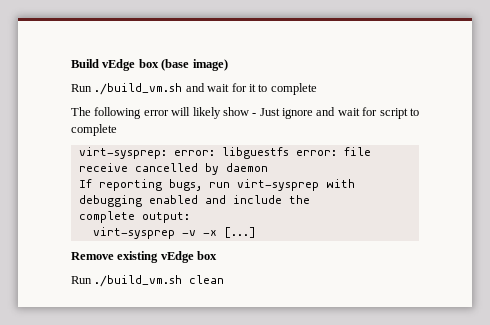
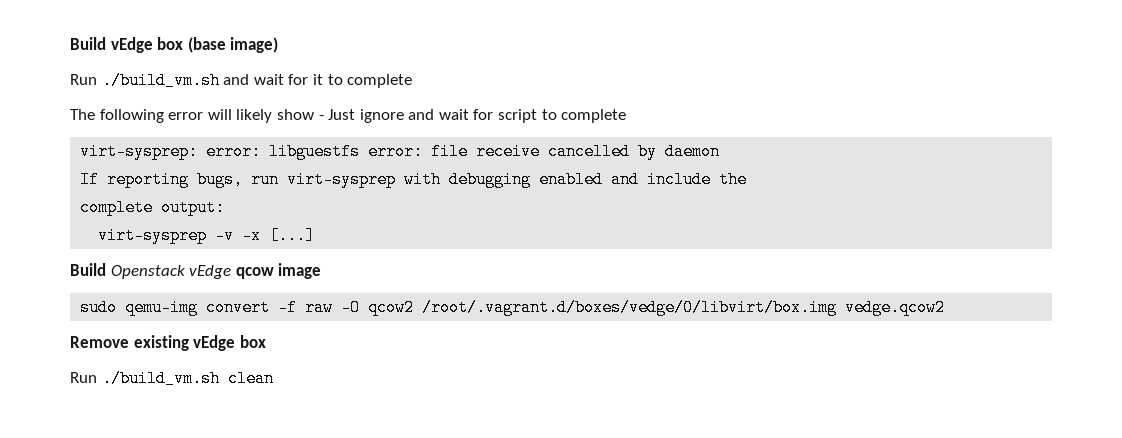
(256, 232) none -> [70,263,322,279] [80,299,946,316] // Build Openstack vEdge qcow image // sudo qemu-img convert -f raw -O qcow2 /root/.vagrant.d/boxes/vedge/0/libvirt/box.img vedge.qcow2

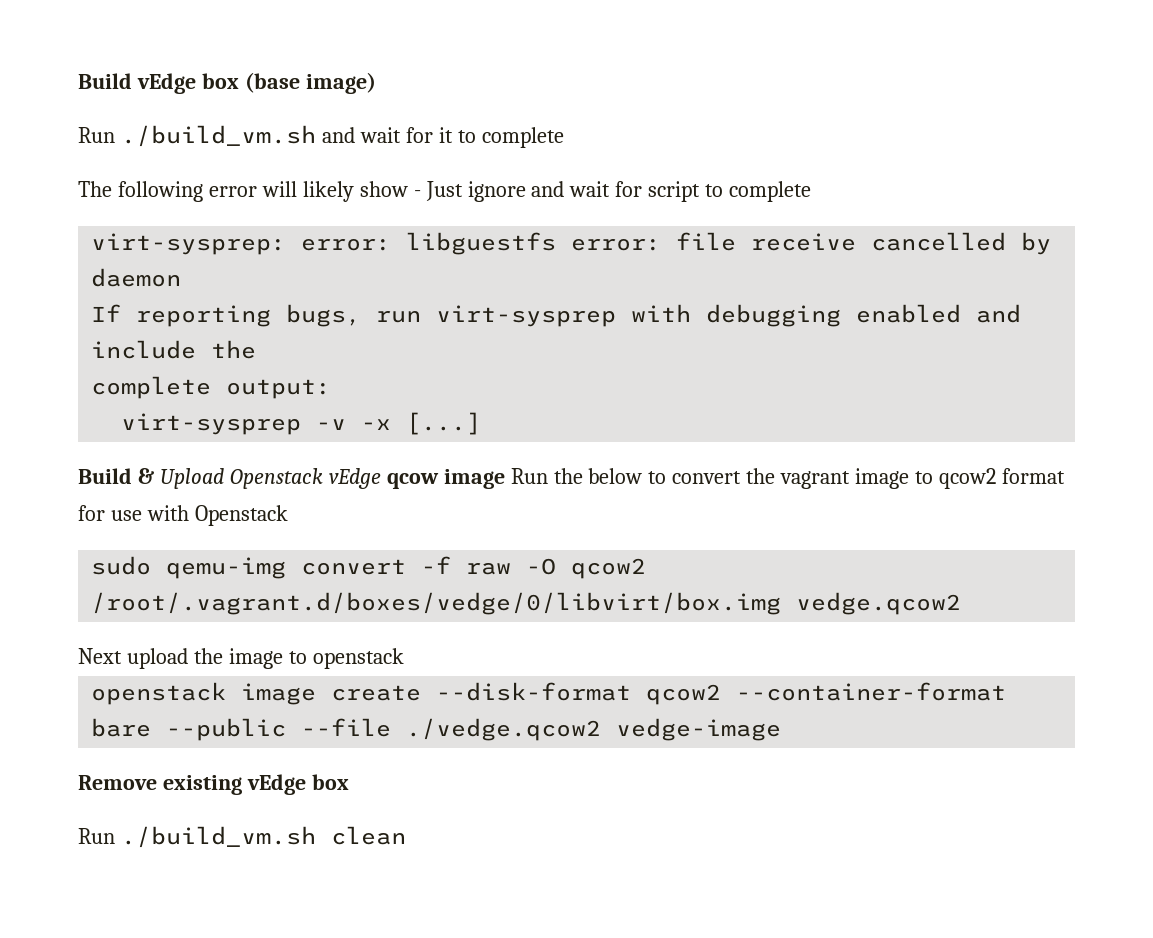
(106, 269) none -> [137,468,224,489] & Upload
(322, 271) none -> [510,468,1065,489] [78,505,288,526] Run the below to convert the vagrant image to qcow2 format for use with Openstack
(946, 307) none -> [78,648,404,669] [91,682,1007,705] [91,718,782,741] // Next upload the image to openstack // openstack image create --disk-format qcow2 --container-format bare --public --file ./vedge.qcow2 vedge-image

